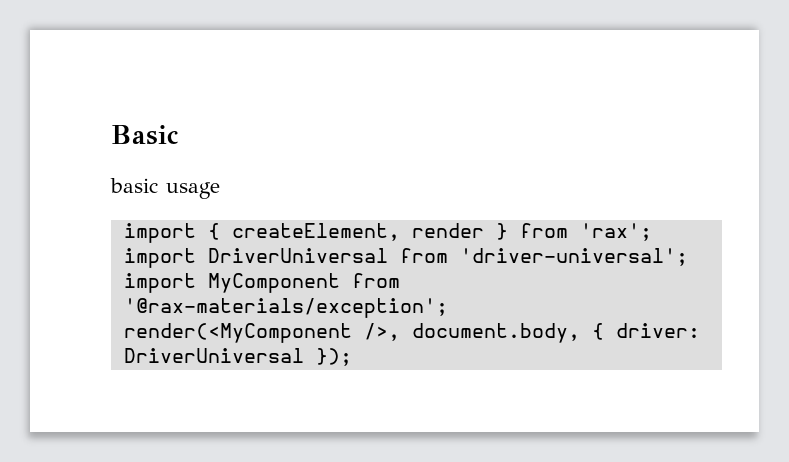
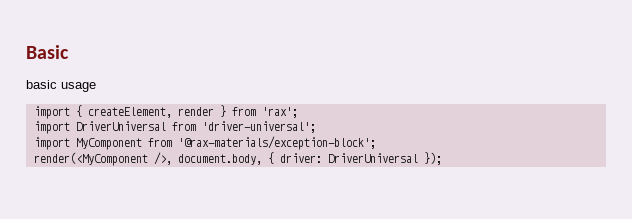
[123,298,448,318] '@rax-materials/exception'; -> [177,136,376,150] '@rax-materials/exception-block';

